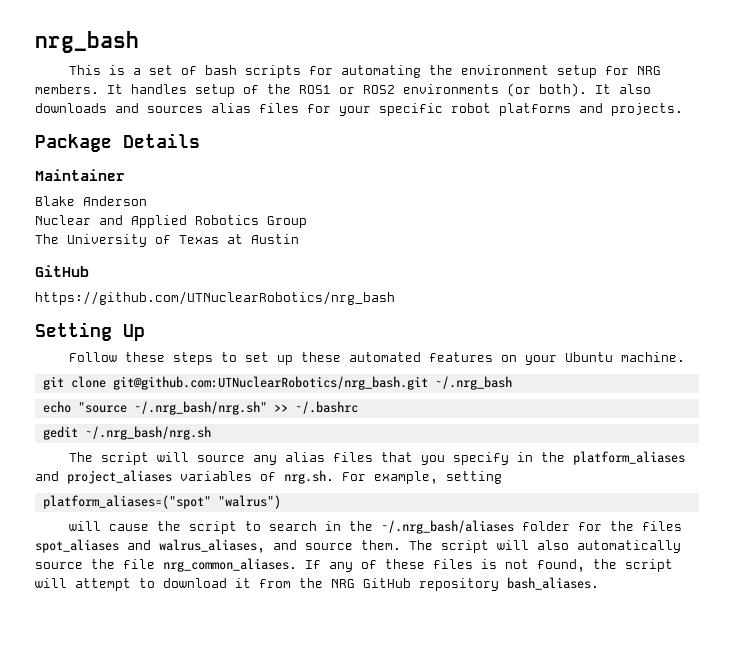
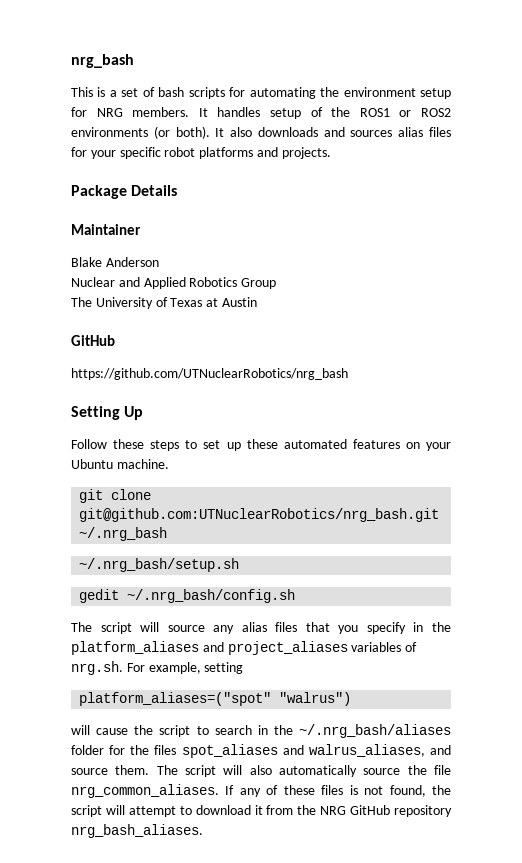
[42,401,358,415] echo "source ~/.nrg_bash/nrg.sh" >> ~/.bashrc -> [79,558,240,572] ~/.nrg_bash/setup.sh
[84,426,211,440] ~/.nrg_bash/nrg.sh -> [127,589,296,603] ~/.nrg_bash/config.sh
[507,577,599,590] bash_aliases. -> [71,824,203,838] nrg_bash_aliases.

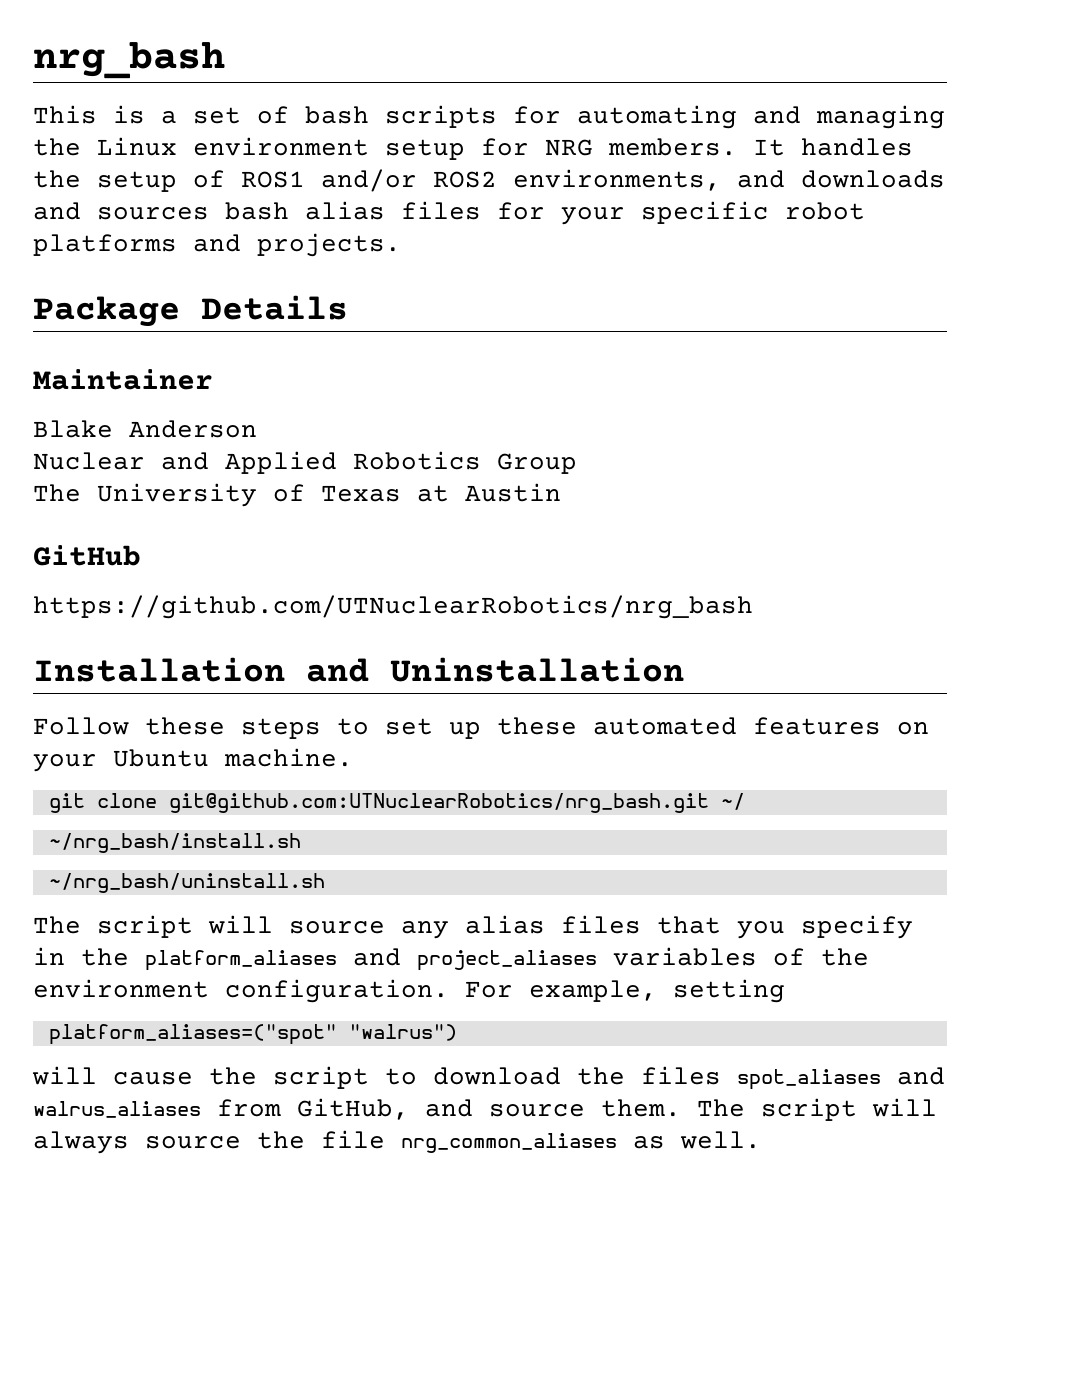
[320,87,340,97] the -> [753,105,945,129] [33,137,177,156] and managing the Linux
(261, 112) none -> [33,170,81,188] the
[331,107,452,117] [71,126,253,139] the ROS1 or ROS2 environments (or both). It also -> [241,169,785,192] ROS1 and/or ROS2 environments, and
(393, 133) none -> [225,202,289,220] bash
[71,406,144,420] Setting Up -> [33,657,684,682] Installation and Uninstallation
[79,527,168,541] [79,558,240,572] [79,589,296,603] ~/.nrg_bash // ~/.nrg_bash/setup.sh // gedit ~/.nrg_bash/config.sh -> [720,793,745,810] [48,833,301,853] [48,873,325,893] ~/ // ~/nrg_bash/install.sh // ~/nrg_bash/uninstall.sh
[71,661,123,675] nrg.sh. -> [821,948,869,966] [33,979,449,1003] the environment configuration.
[214,724,451,738] [71,745,126,755] search in the ~/.nrg_bash/aliases folder for -> [433,1067,561,1085] download
[308,744,425,757] walrus_aliases, -> [33,1098,409,1120] walrus_aliases from GitHub,
[249,765,358,777] also automatically -> [33,1131,129,1154] always
[71,784,452,798] [71,805,452,817] [71,824,203,838] nrg_common_aliases. If any of these files is not found, the script will attempt to download it from the NRG GitHub repository nrg_bash_aliases. -> [401,1131,761,1153] nrg_common_aliases as well.

